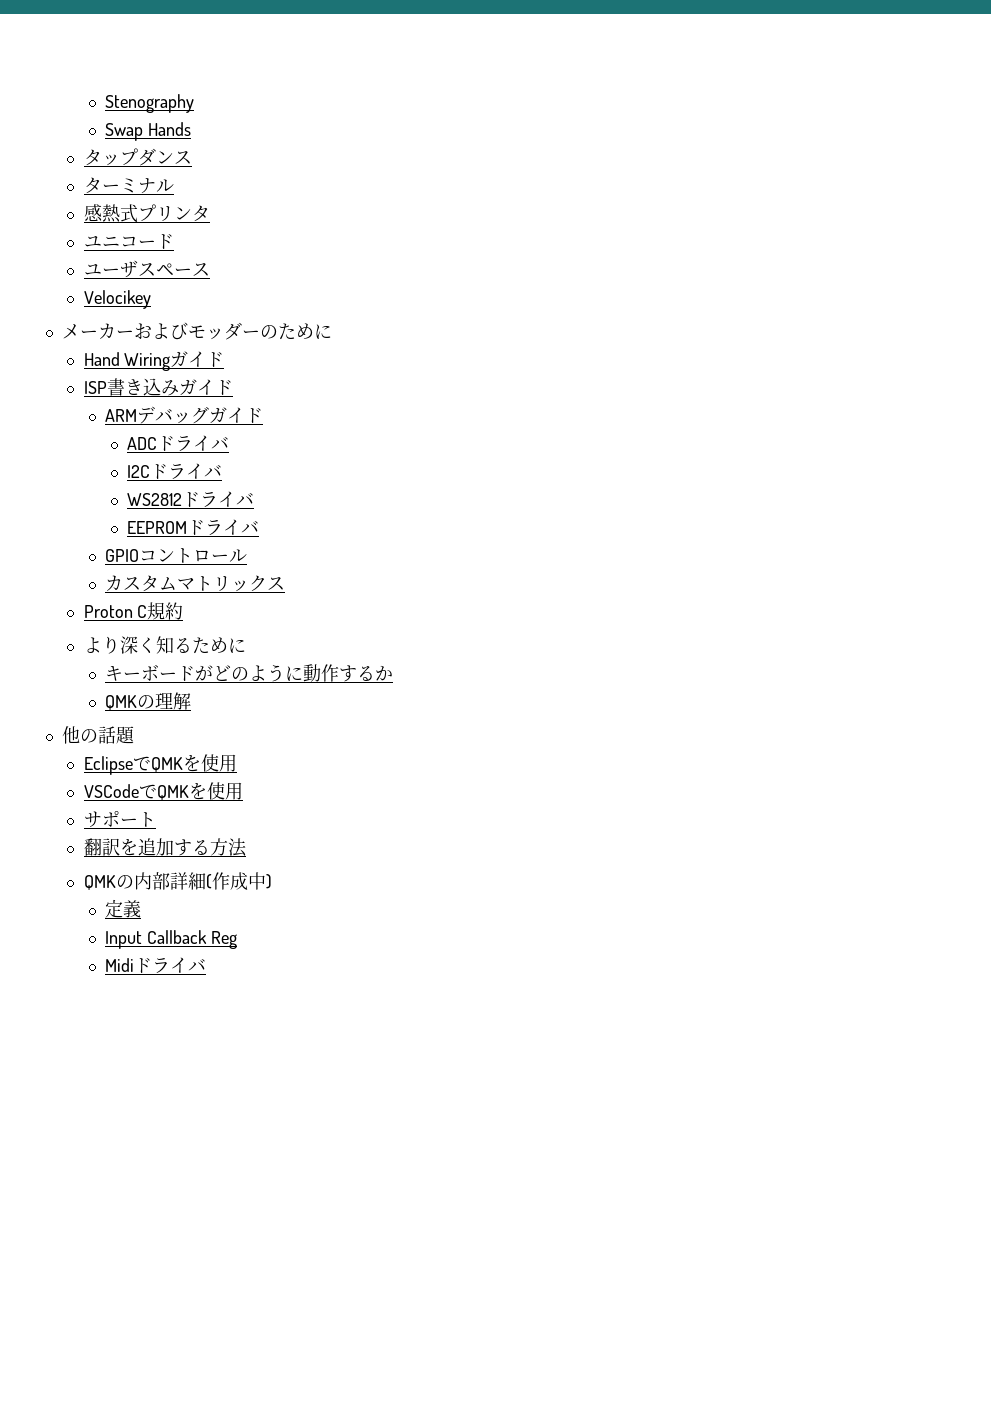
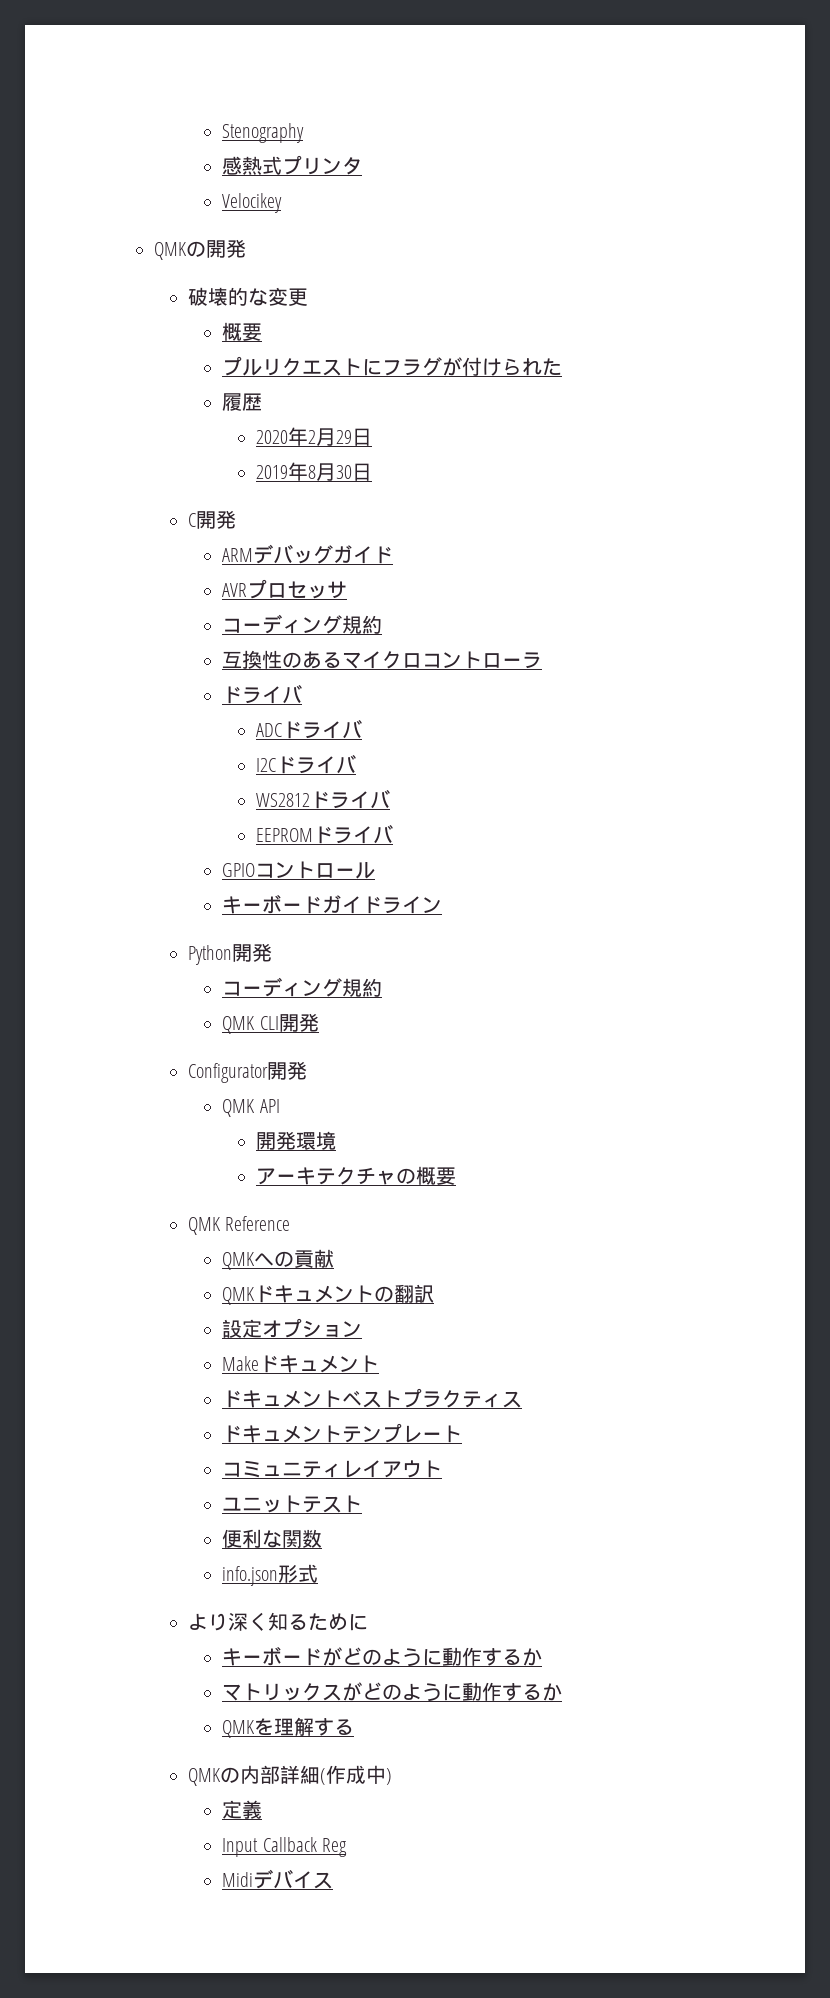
[105,122,192,141] [83,148,192,166] [83,177,174,194] [83,204,210,223] [83,234,174,250] [83,260,210,278] [83,290,151,309] [61,322,332,340] [83,351,225,371] [83,378,233,396] Swap Hands // タップダンス // ターミナル // 感熱式プリンタ // ユニコード // ユーザスペース // Velocikey // メーカーおよびモッダーのために // Hand Wiringガイド // ISP書き込みガイド -> [222,155,363,175] [222,193,283,213] [154,239,246,260] [188,287,309,306] [222,322,263,341] [222,356,563,376] [222,393,263,411] [256,427,373,446] [256,462,373,481] [188,510,237,529] 感熱式プリンタ // Velocikey // QMKの開発 // 破壊的な変更 // 概要 // プルリクエストにフラグが付けられた // 履歴 // 2020年2月29日 // 2019年8月30日 // C開発
(264, 416) none -> [222,579,348,599] [222,614,383,634] [222,650,543,669] [222,684,303,704] // AVRプロセッサ // コーディング規約 // 互換性のあるマイクロコントローラ // ドライバ
[105,575,286,592] [83,602,184,620] カスタムマトリックス // Proton C規約 -> [222,894,443,914] [188,943,273,965] [222,977,383,997] [222,1013,319,1034] [188,1061,308,1083] [222,1099,280,1117] [256,1131,337,1150] [256,1166,457,1185] [188,1216,291,1235] [222,1249,335,1270] [222,1284,435,1305] [222,1318,363,1338] [222,1355,380,1373] [222,1388,523,1408] [222,1423,463,1443] [222,1460,443,1478] [222,1495,363,1513] [222,1529,323,1548] [222,1564,319,1586] キーボードガイドライン // Python開発 // コーディング規約 // QMK CLI開発 // Configurator開発 // QMK API // 開発環境 // アーキテクチャの概要 // QMK Reference // QMKへの貢献 // QMKドキュメントの翻訳 // 設定オプション // Makeドキュメント // ドキュメントベストプラクティス // ドキュメントテンプレート // コミュニティレイアウト // ユニットテスト // 便利な関数 // info.json形式
[105,695,156,710] // QMKの -> [222,1682,563,1702] [222,1718,275,1738] // マトリックスがどのように動作するか // QMKを
[61,726,135,744] [83,754,237,775] [83,782,243,800] [83,811,156,828] [83,838,247,857] // 他の話題 // EclipseでQMKを使用 // VSCodeでQMKを使用 // サポート // 翻訳を追加する方法 -> [314,1718,355,1736] する
[134,957,207,974] ドライバ -> [253,1869,334,1889] デバイス

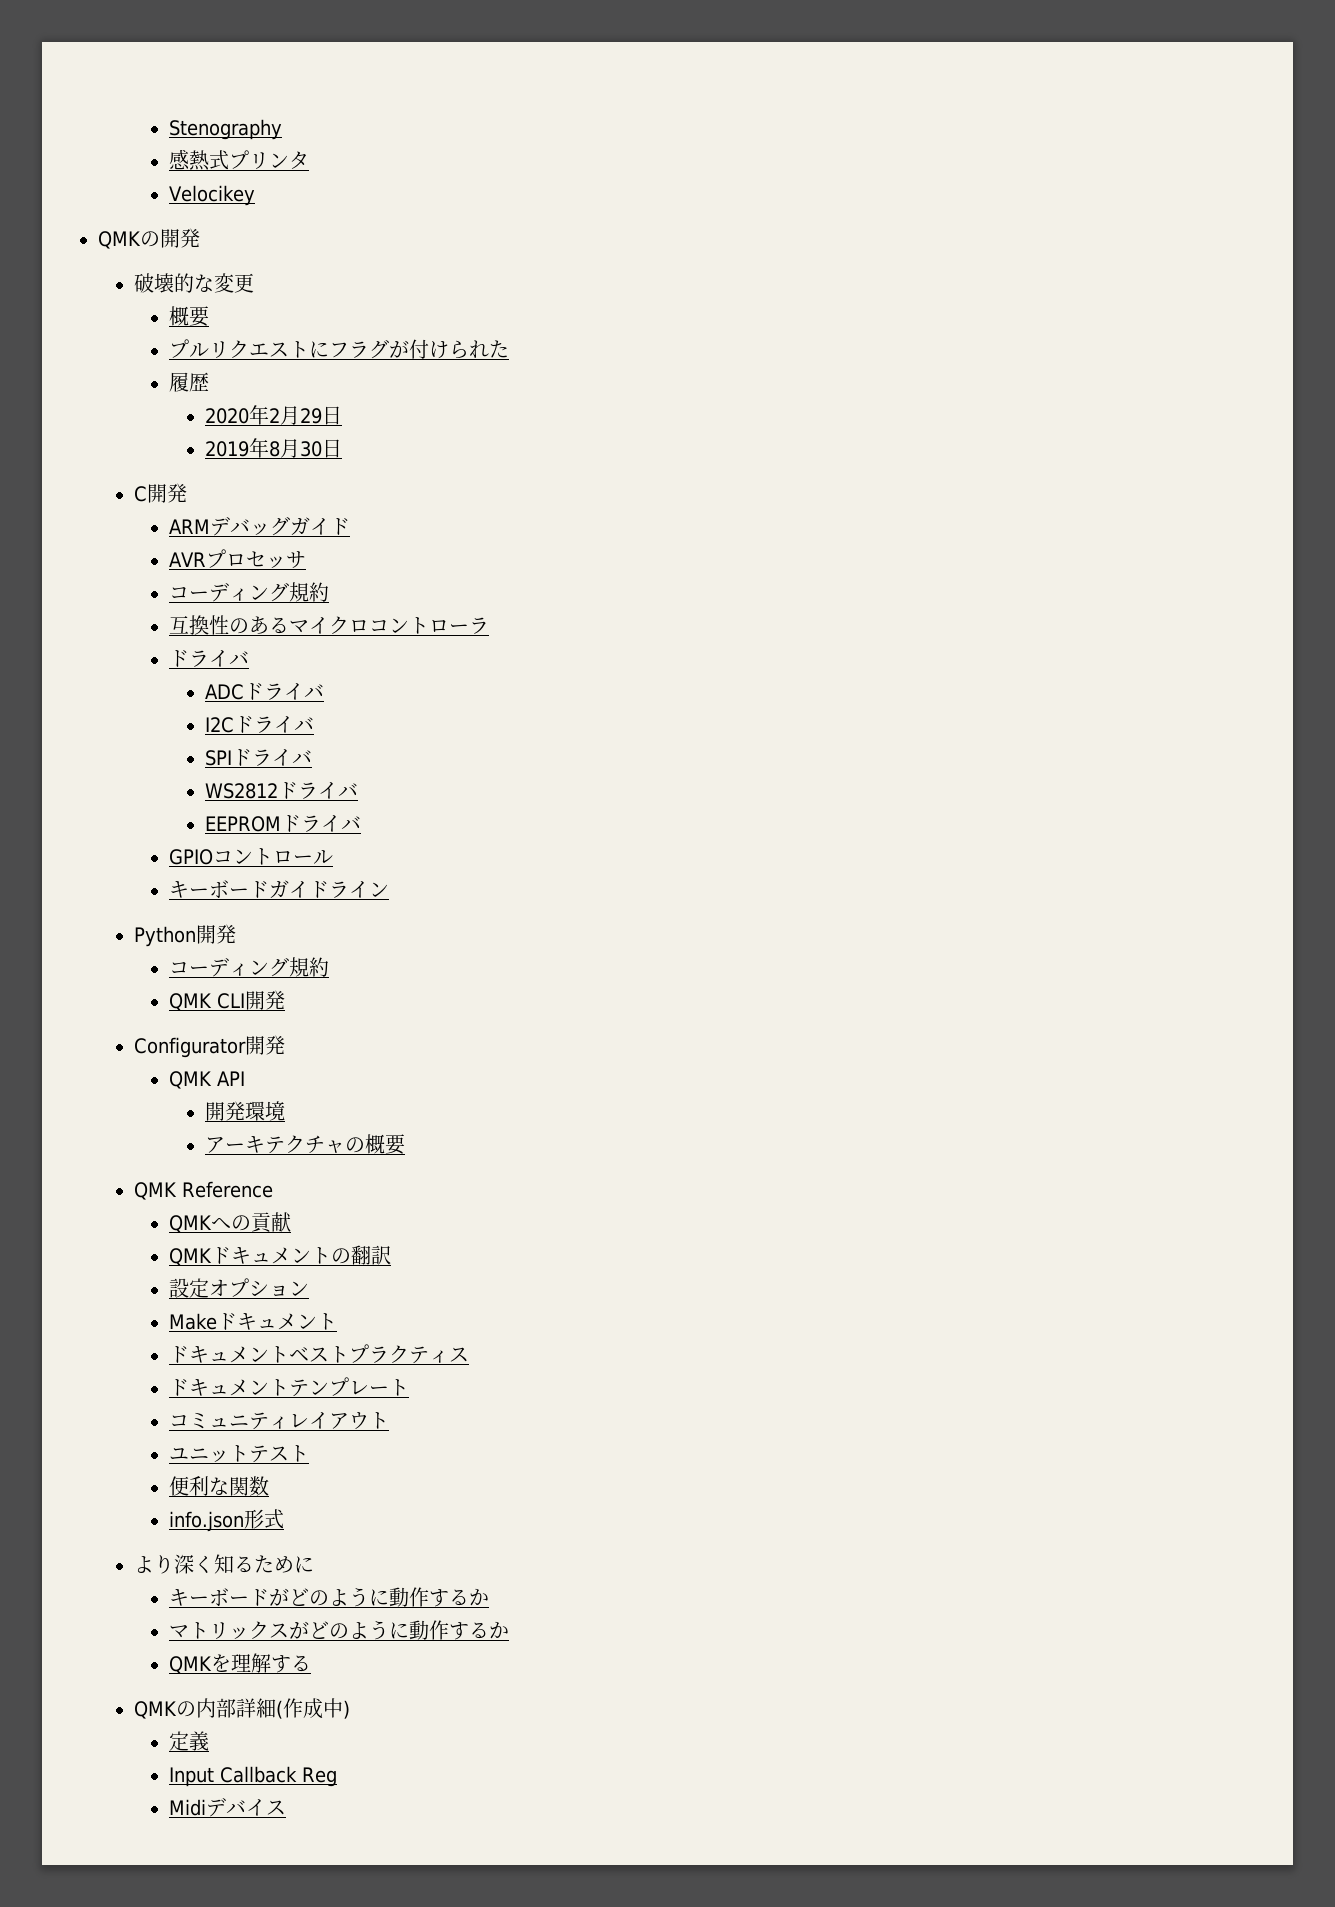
(357, 764) none -> [205,749,313,766] // SPIドライバ

